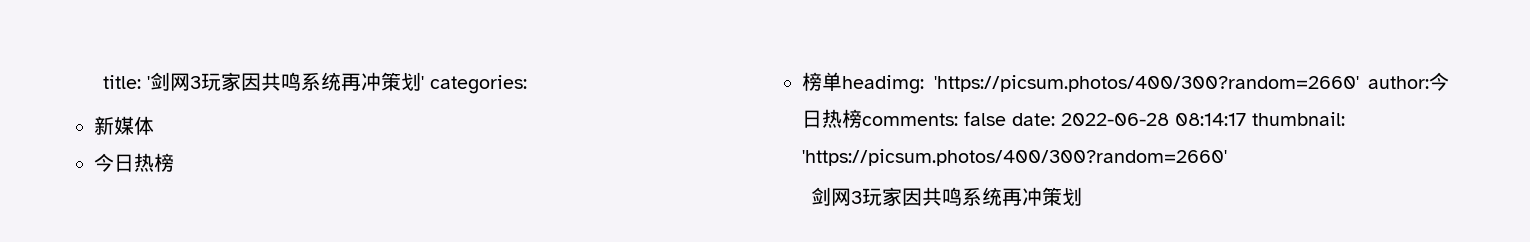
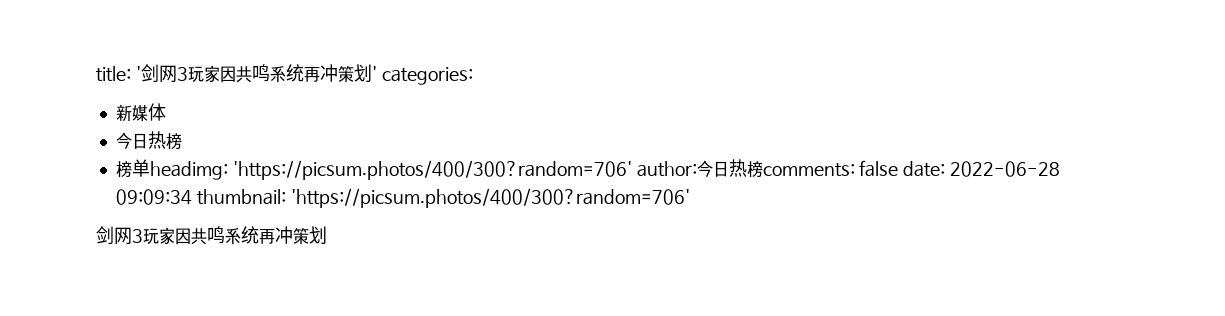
[933,75,1359,92] 'https://picsum.photos/400/300?random=2660' -> [232,160,632,180] 'https://picsum.photos/400/300?random=706'
[1175,112,1345,126] [802,149,1227,166] 08:14:17 thumbnail: 'https://picsum.photos/400/300?random=2660' -> [115,188,690,208] 09:09:34 thumbnail: 'https://picsum.photos/400/300?random=706'

